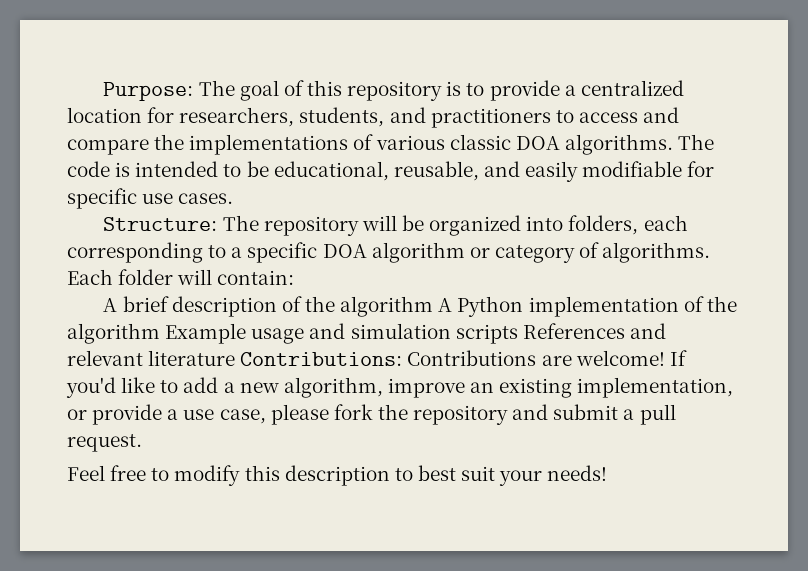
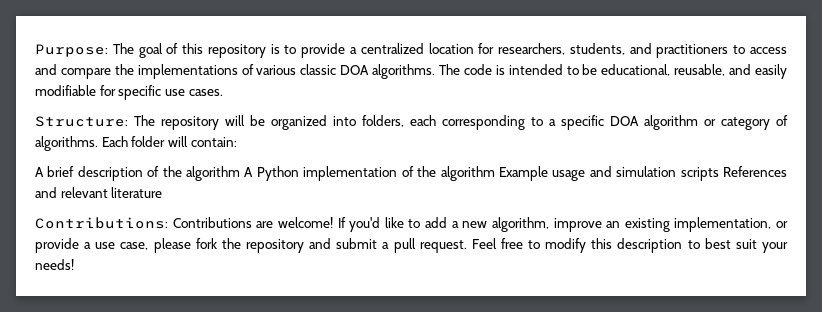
(236, 358) none -> (163, 192) //
(142, 443) // -> (467, 246) none

